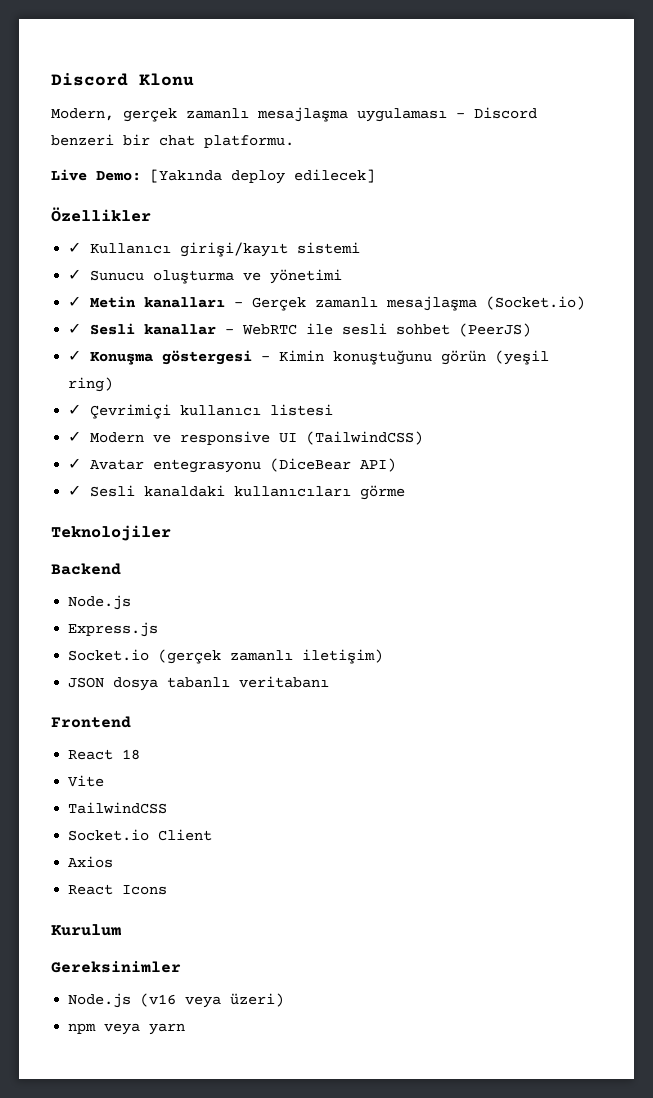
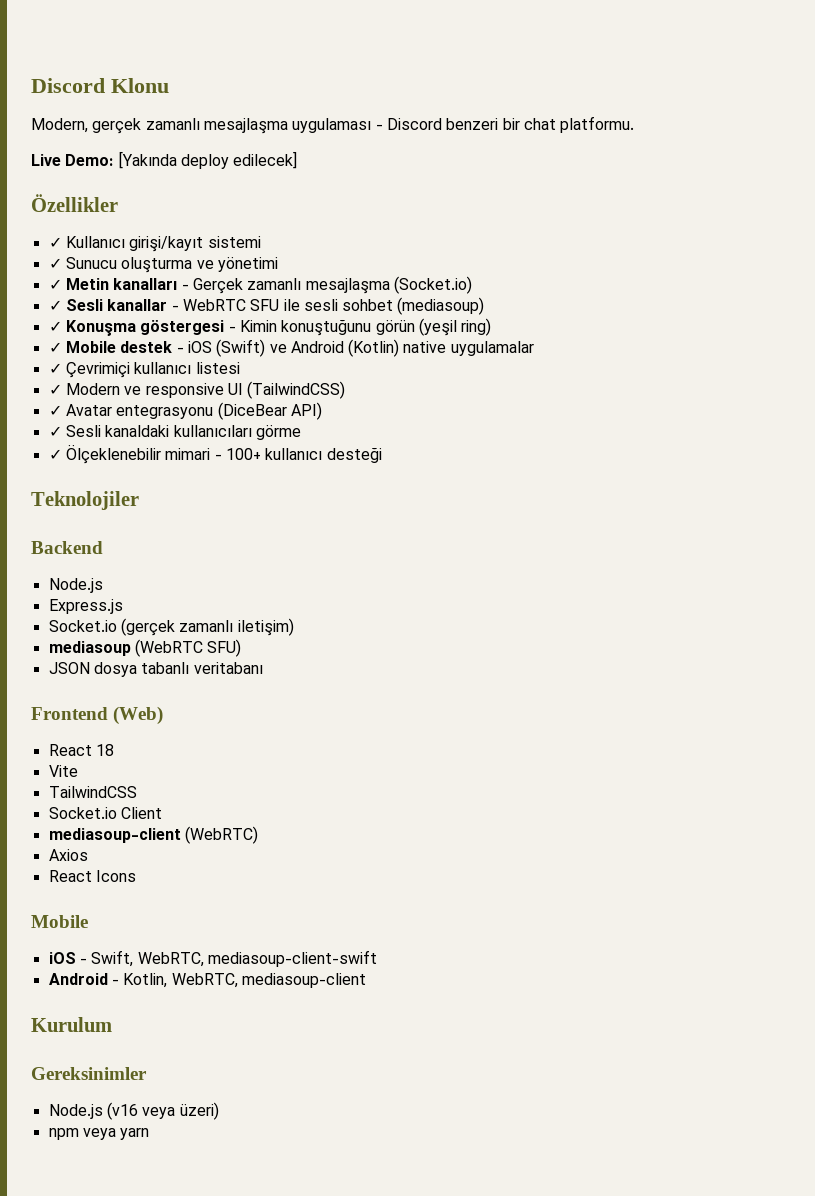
(298, 329) none -> [250,299,280,311] SFU
[459,323,532,337] (PeerJS) -> [397,297,485,315] (mediasoup)
(114, 384) none -> [48,339,534,357] // ✓ Mobile destek - iOS (Swift) ve Android (Kotlin) native uygulamalar
(406, 492) none -> [48,444,382,464] // ✓ Ölçeklenebilir mimari - 100+ kullanıcı desteği
(384, 656) none -> [48,639,242,657] // mediasoup (WebRTC SFU)
(131, 722) none -> [113,706,164,725] (Web)
(213, 835) none -> [48,826,258,844] // mediasoup-client (WebRTC)
(168, 890) none -> [31,915,88,928] [48,950,377,967] [48,973,366,988] // Mobile // iOS - Swift, WebRTC, mediasoup-client-swift // Android - Kotlin, WebRTC, mediasoup-client

